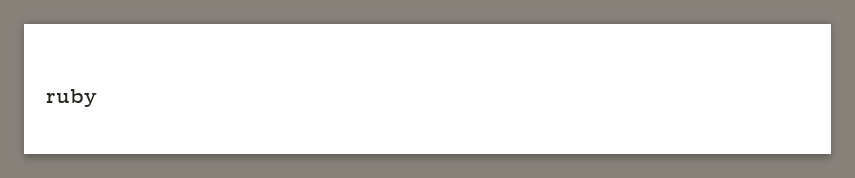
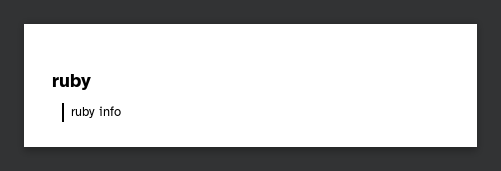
[46,89,97,107] ruby -> [52,74,91,90] [70,106,121,118] ruby // ruby info

